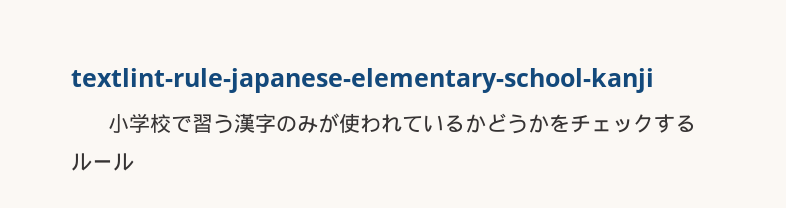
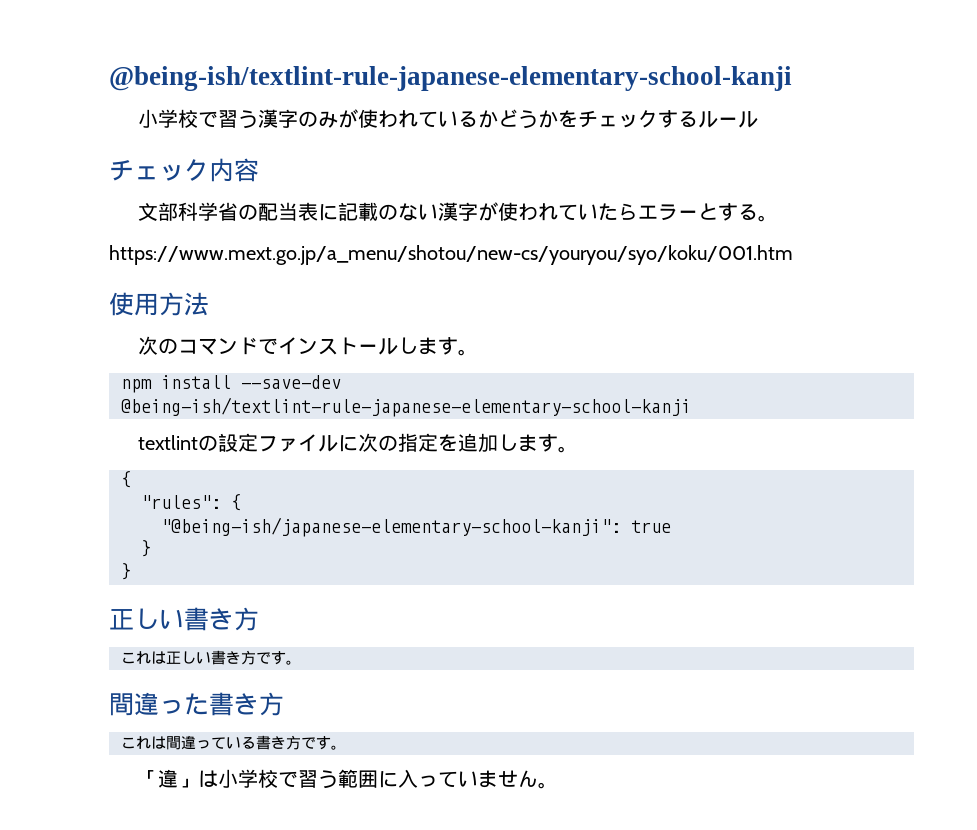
[71,68,654,93] textlint-rule-japanese-elementary-school-kanji -> [109,66,792,91] @being-ish/textlint-rule-japanese-elementary-school-kanji
(134, 162) none -> [109,158,259,182] [138,202,779,222] [109,245,793,265] [109,292,209,316] [138,336,479,356] [121,375,341,393] [121,397,691,417] [138,433,579,453] [121,471,131,488] [141,494,241,511] [161,517,671,537] [141,540,151,557] [121,563,131,580] [109,607,259,631] [121,650,301,665] [109,692,284,716] [121,735,346,750] [138,769,559,789] // チェック内容 // 文部科学省の配当表に記載のない漢字が使われていたらエラーとする。 // https://www.mext.go.jp/a_menu/shotou/new-cs/youryou/syo/koku/001.htm // 使用方法 // 次のコマンドでインストールします。 // npm install --save-dev @being-ish/textlint-rule-japanese-elementary-school-kanji // textlintの設定ファイルに次の指定を追加します。 // { // "rules": { // "@being-ish/japanese-elementary-school-kanji": true // } // } // 正しい書き方 // これは正しい書き方です。 // 間違った書き方 // これは間違っている書き方です。 // 「違」は小学校で習う範囲に入っていません。

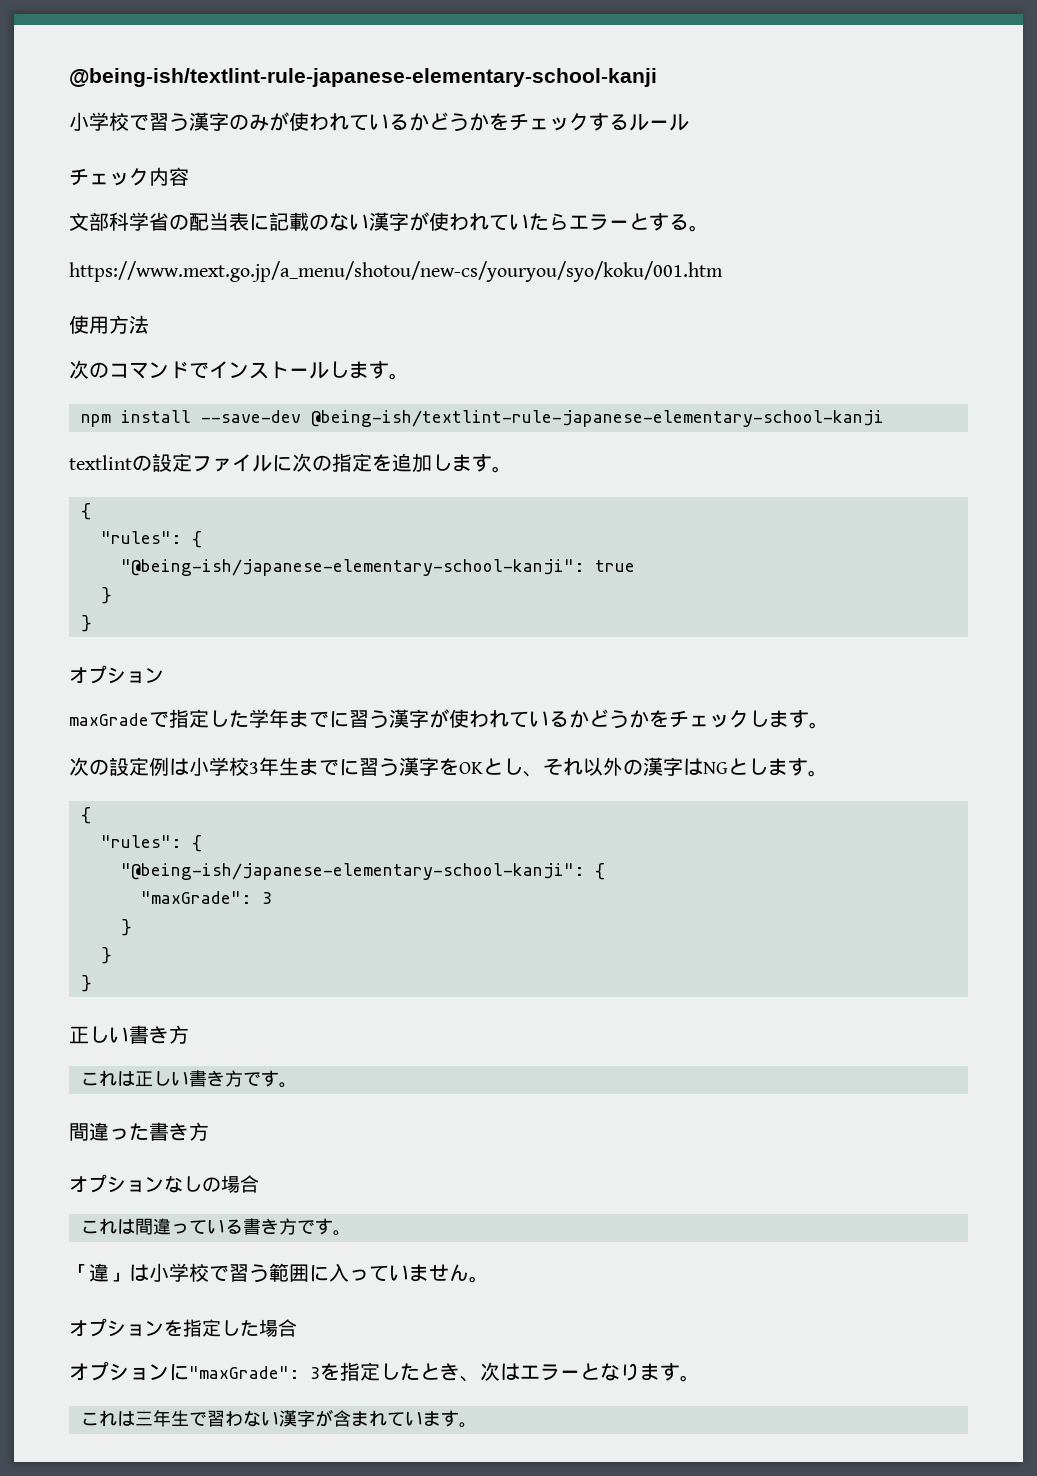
(131, 571) none -> [69,665,164,684] [69,709,829,729] [69,757,828,777] [81,807,91,824] [101,835,202,852] [121,863,605,880] [141,891,272,904] [121,919,132,936] [101,947,112,964] [81,975,92,992] // オプション // maxGradeで指定した学年までに習う漢字が使われているかどうかをチェックします。 // 次の設定例は小学校3年生までに習う漢字をOKとし、それ以外の漢字はNGとします。 // { // "rules": { // "@being-ish/japanese-elementary-school-kanji": { // "maxGrade": 3 // } // } // }
(284, 704) none -> [69,1174,259,1193] // オプションなしの場合
(559, 785) none -> [69,1318,297,1337] [69,1361,700,1382] [81,1409,477,1428] // オプションを指定した場合 // オプションに"maxGrade": 3を指定したとき、次はエラーとなります。 // これは三年生で習わない漢字が含まれています。

